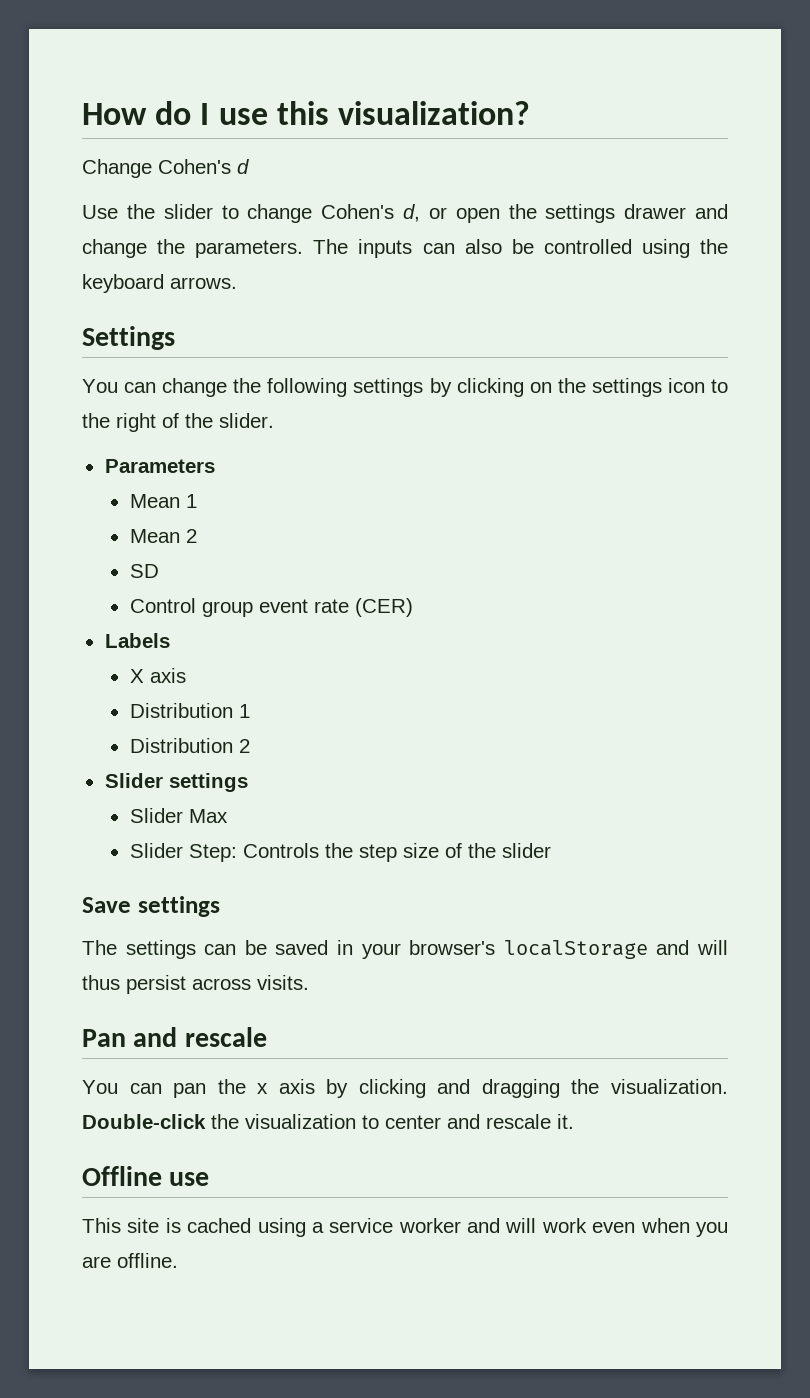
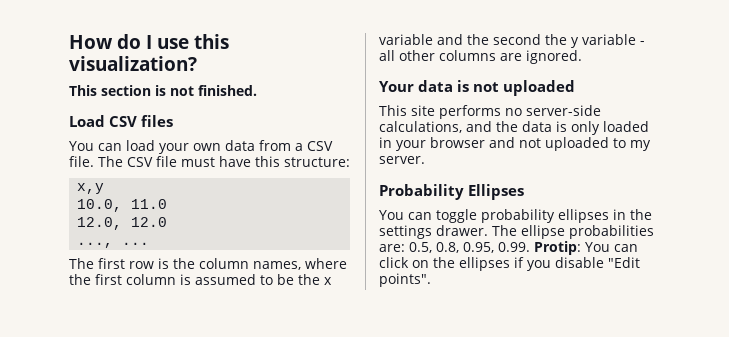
[82,159,249,178] [82,204,728,223] [82,239,729,258] [82,274,237,293] [82,326,175,350] [82,378,728,397] [82,413,274,432] [104,459,215,473] [129,494,197,508] [129,529,197,543] [129,564,159,578] [129,598,413,617] [104,633,170,648] [129,668,186,683] [129,703,250,718] [129,738,250,753] [104,773,248,792] [129,808,228,823] [129,843,551,862] [82,896,220,917] [82,940,729,959] [82,975,309,994] [82,1027,267,1047] [82,1079,728,1098] [82,1114,574,1129] [82,1166,210,1186] [82,1218,728,1237] [82,1253,178,1268] Change Cohen's d // Use the slider to change Cohen's d, or open the settings drawer and change the parameters. The inputs can also be controlled using the keyboard arrows. // Settings // You can change the following settings by clicking on the settings icon to the right of the slider. // Parameters // Mean 1 // Mean 2 // SD // Control group event rate (CER) // Labels // X axis // Distribution 1 // Distribution 2 // Slider settings // Slider Max // Slider Step: Controls the step size of the slider // Save settings // The settings can be saved in your browser's localStorage and will thus persist across visits. // Pan and rescale // You can pan the x axis by clicking and dragging the visualization. Double-click the visualization to center and rescale it. // Offline use // This site is cached using a service worker and will work even when you are offline. -> [69,85,257,96] [69,115,173,127] [69,140,333,154] [69,156,350,167] [77,183,105,194] [77,199,168,212] [77,217,168,230] [77,242,150,248] [69,258,347,270] [69,274,332,285] [379,34,645,48] [379,50,582,64] [379,80,575,96] [379,105,601,119] [379,121,649,135] [379,137,651,151] [379,156,425,164] [379,184,524,200] [379,209,652,223] [379,225,654,239] [379,241,638,255] [379,257,640,271] [379,273,431,287] This section is not finished. // Load CSV files // You can load your own data from a CSV file. The CSV file must have this structure: // x,y // 10.0, 11.0 // 12.0, 12.0 // ..., ... // The first row is the column names, where the first column is assumed to be the x variable and the second the y variable - all other columns are ignored. // Your data is not uploaded // This site performs no server-side calculations, and the data is only loaded in your browser and not uploaded to my server. // Probability Ellipses // You can toggle probability ellipses in the settings drawer. The ellipse probabilities are: 0.5, 0.8, 0.95, 0.99. Protip: You can click on the ellipses if you disable "Edit points".

